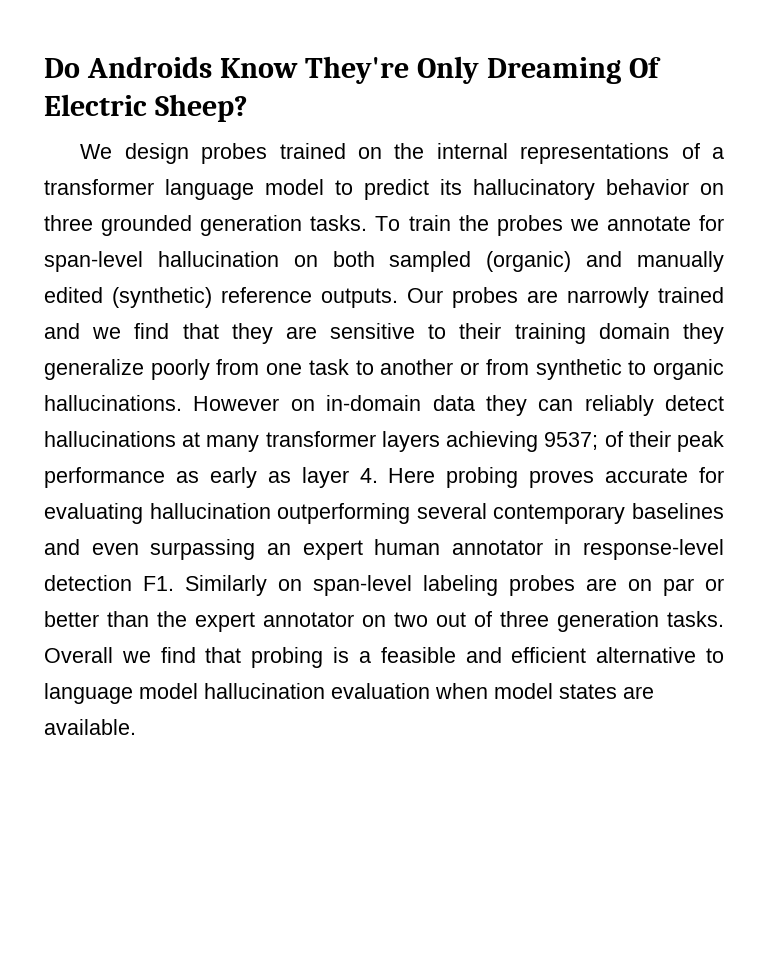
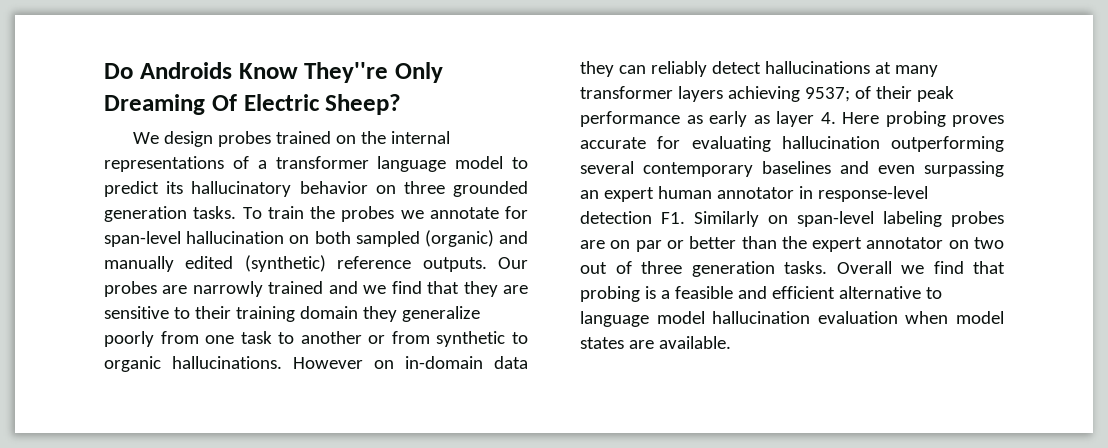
[304,56,409,84] They're -> [304,62,389,83] They''re

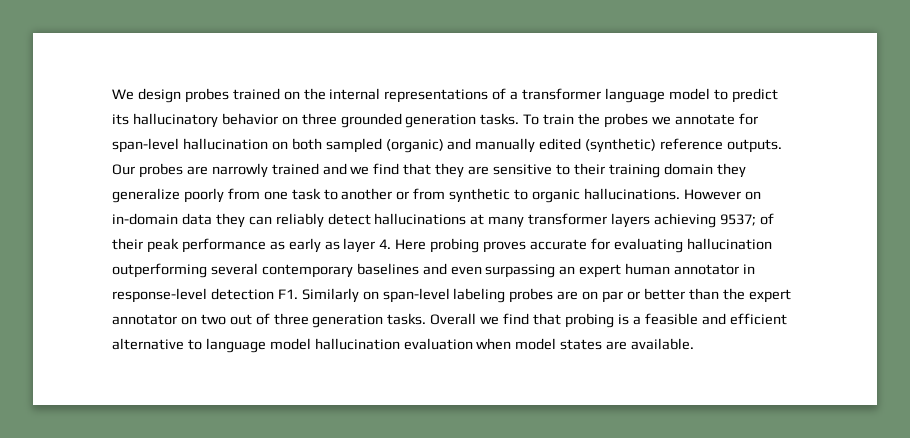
[104,62,443,83] [104,94,402,115] Do Androids Know They''re Only Dreaming Of Electric Sheep? // -> (112, 94) none

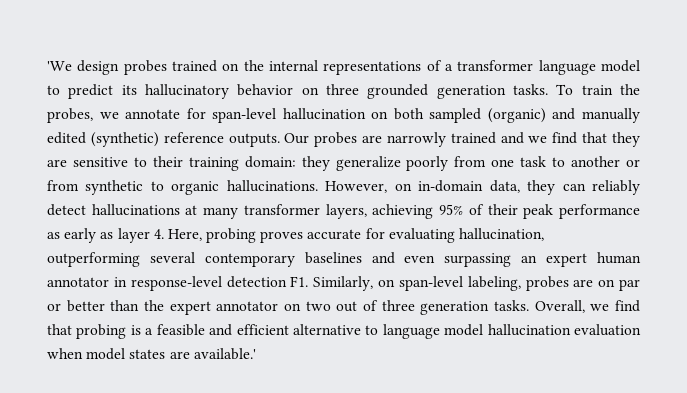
[112,89,134,100] We -> [47,61,72,71] 'We
[604,113,649,128] probes -> [47,108,93,123] probes,
[663,163,713,175] domain -> [244,156,296,168] domain:
[683,189,741,200] However -> [325,181,388,193] However,
[181,213,212,225] data -> [489,180,520,193] data,
[611,213,756,228] layers achieving 9537; -> [325,204,464,219] layers, achieving 95%
[395,239,427,250] Here -> [167,229,202,241] Here,
[686,238,772,250] hallucination -> [459,228,545,241] hallucination,
[301,288,359,303] Similarly -> [313,276,374,291] Similarly,
[453,288,506,303] labeling -> [467,276,521,291] labeling,
[430,313,477,325] Overall -> [534,300,585,313] Overall,
[631,338,695,350] available. -> [193,348,256,360] available.'

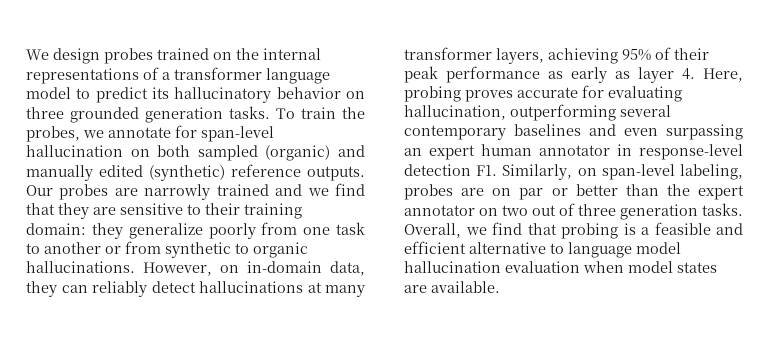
[47,61,72,71] 'We -> [26,49,49,60] We
[193,348,256,360] available.' -> [431,281,500,293] available.

